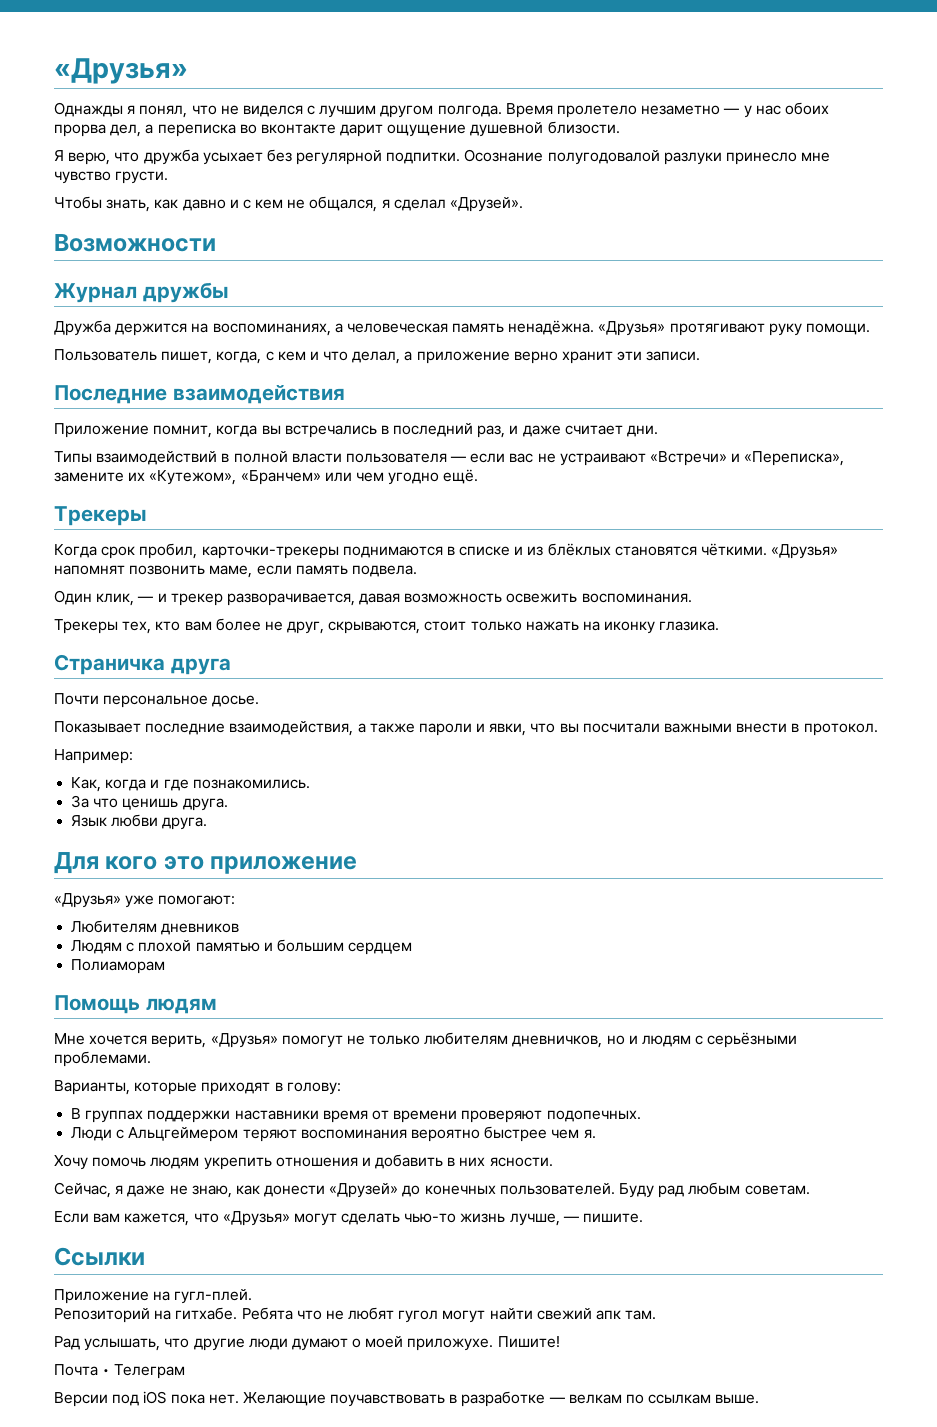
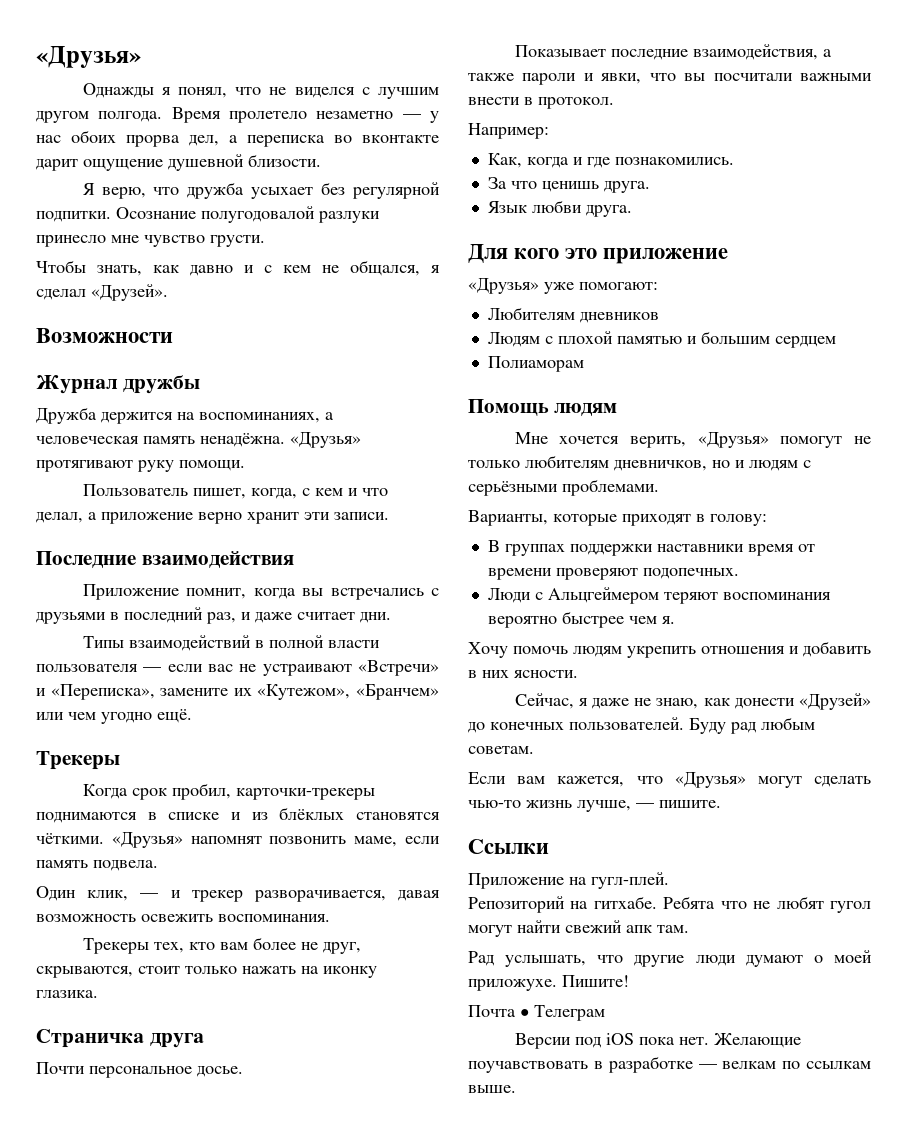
(377, 431) none -> [431,588,439,596] [36,612,106,624] с друзьями

